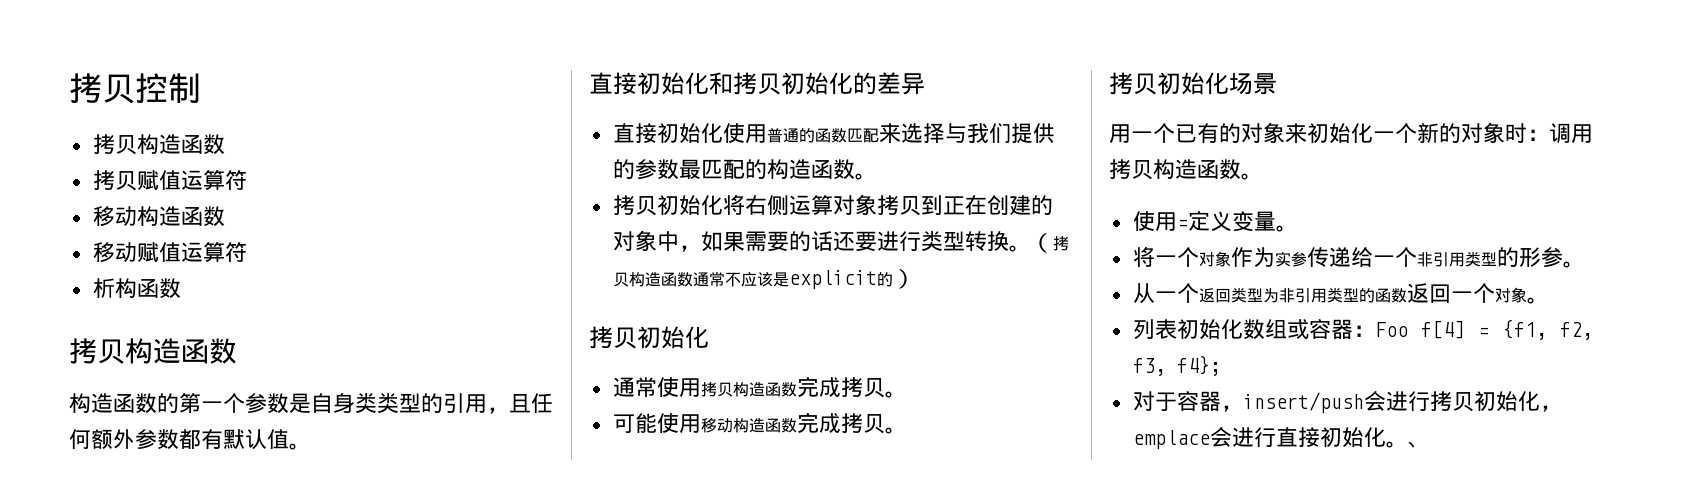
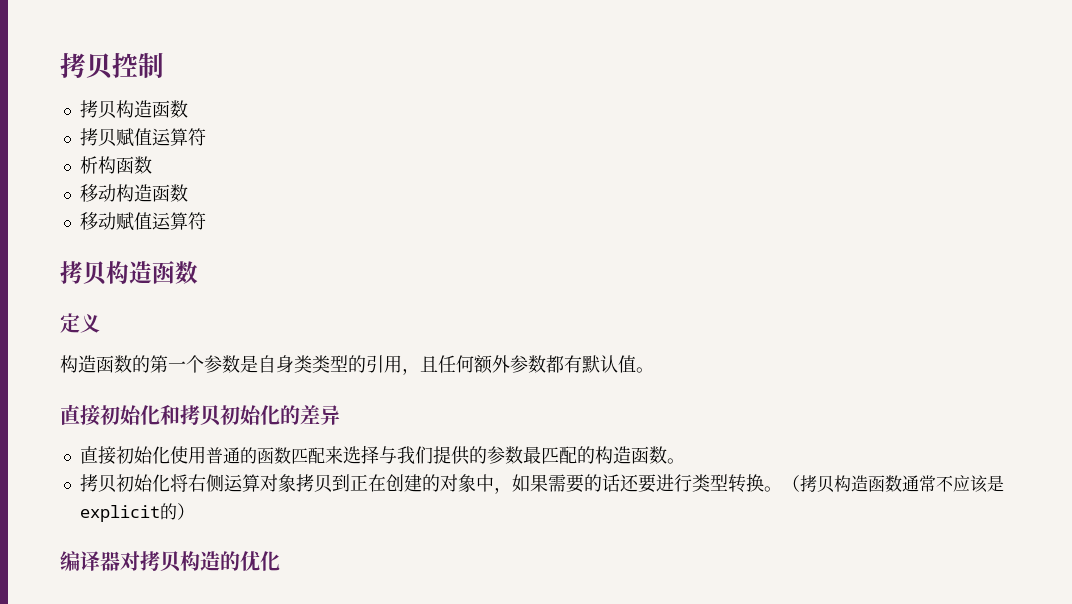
(247, 180) none -> [79,156,152,174] // 析构函数
[92,278,181,299] [69,338,237,364] // 析构函数 // 拷贝构造函数 -> [60,261,198,285] [60,313,100,333] // 拷贝构造函数 // 定义
[589,326,709,349] [612,376,907,398] [612,412,907,434] [1109,72,1277,95] [1109,122,1593,144] [1109,159,1263,180] [1132,211,1298,232] [1132,246,1585,268] [1132,283,1549,304] [1132,319,1593,340] [1132,355,1221,376] [1132,391,1562,413] [1132,427,1430,449] 拷贝初始化 // 通常使用拷贝构造函数完成拷贝。 // 可能使用移动构造函数完成拷贝。 // 拷贝初始化场景 // 用一个已有的对象来初始化一个新的对象时：调用拷贝构造函数。 // 使用=定义变量。 // 将一个对象作为实参传递给一个非引用类型的形参。 // 从一个返回类型为非引用类型的函数返回一个对象。 // 列表初始化数组或容器：Foo f[4] = {f1, f2, f3, f4}; // 对于容器，insert/push会进行拷贝初始化，emplace会进行直接初始化。、 -> [60,551,280,572] 编译器对拷贝构造的优化

